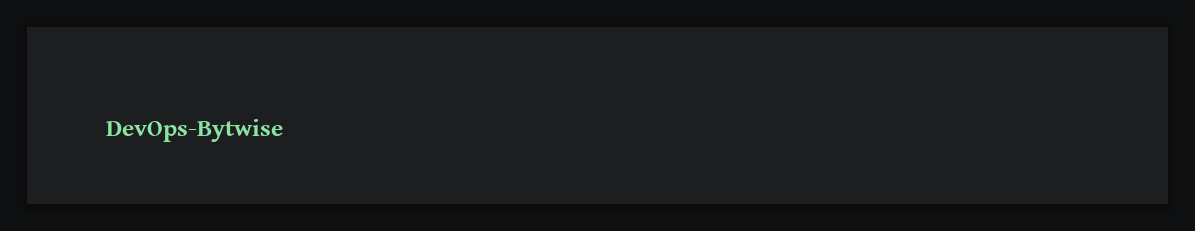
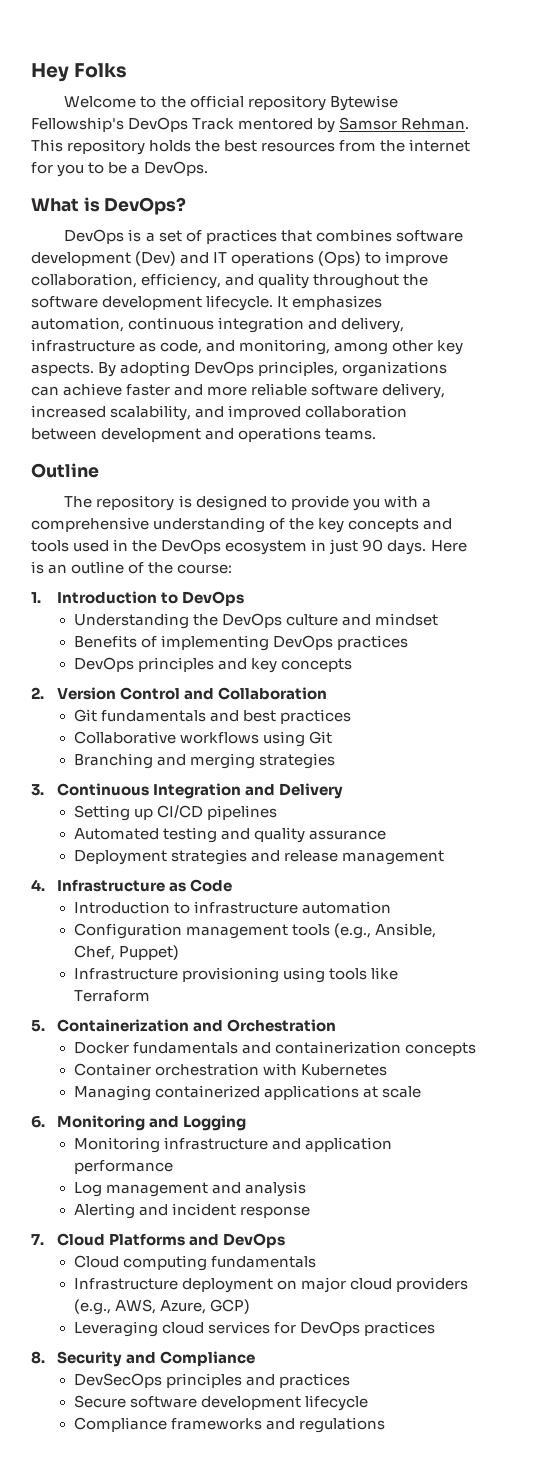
[106,119,283,142] DevOps-Bytwise -> [31,63,128,82] [64,95,398,111] [31,117,470,133] [31,139,471,155] [31,161,209,177] [31,197,187,215] [64,229,463,244] [31,251,449,266] [31,273,429,289] [31,295,383,311] [31,317,405,333] [31,339,464,355] [31,361,448,377] [31,383,446,399] [31,405,408,421] [31,427,377,442] [31,463,99,478] [64,495,431,511] [31,517,453,533] [31,539,467,555] [31,561,233,574] [31,591,245,606] [73,613,438,629] [73,635,408,651] [73,657,352,673] [31,687,328,700] [73,709,351,724] [73,731,332,747] [73,753,335,769] [31,783,344,799] [73,805,277,821] [73,827,386,843] [73,849,444,865] [31,879,233,892] [73,901,391,914] [73,923,436,939] [73,945,179,960] [73,967,398,983] [73,990,150,1002] [31,1019,337,1032] [73,1041,476,1056] [73,1063,387,1076] [73,1085,421,1101] [31,1115,247,1131] [73,1137,392,1153] [73,1160,173,1174] [73,1181,306,1197] [73,1203,310,1219] [31,1233,286,1248] [73,1255,316,1271] [73,1277,468,1293] [73,1299,250,1315] [73,1321,435,1337] [31,1351,256,1367] [73,1373,350,1388] [73,1395,368,1411] [73,1417,385,1433] Hey Folks // Welcome to the official repository Bytewise Fellowship's DevOps Track mentored by Samsor Rehman. This repository holds the best resources from the internet for you to be a DevOps. // What is DevOps? // DevOps is a set of practices that combines software development (Dev) and IT operations (Ops) to improve collaboration, efficiency, and quality throughout the software development lifecycle. It emphasizes automation, continuous integration and delivery, infrastructure as code, and monitoring, among other key aspects. By adopting DevOps principles, organizations can achieve faster and more reliable software delivery, increased scalability, and improved collaboration between development and operations teams. // Outline // The repository is designed to provide you with a comprehensive understanding of the key concepts and tools used in the DevOps ecosystem in just 90 days. Here is an outline of the course: // 1. Introduction to DevOps // Understanding the DevOps culture and mindset // Benefits of implementing DevOps practices // DevOps principles and key concepts // 2. Version Control and Collaboration // Git fundamentals and best practices // Collaborative workflows using Git // Branching and merging strategies // 3. Continuous Integration and Delivery // Setting up CI/CD pipelines // Automated testing and quality assurance // Deployment strategies and release management // 4. Infrastructure as Code // Introduction to infrastructure automation // Configuration management tools (e.g., Ansible, Chef, Puppet) // Infrastructure provisioning using tools like Terraform // 5. Containerization and Orchestration // Docker fundamentals and containerization concepts // Container orchestration with Kubernetes // Managing containerized applications at scale // 6. Monitoring and Logging // Monitoring infrastructure and application performance // Log management and analysis // Alerting and incident response // 7. Cloud Platforms and DevOps // Cloud computing fundamentals // Infrastructure deployment on major cloud providers (e.g., AWS, Azure, GCP) // Leveraging cloud services for DevOps practices // 8. Security and Compliance // DevSecOps principles and practices // Secure software development lifecycle // Compliance frameworks and regulations

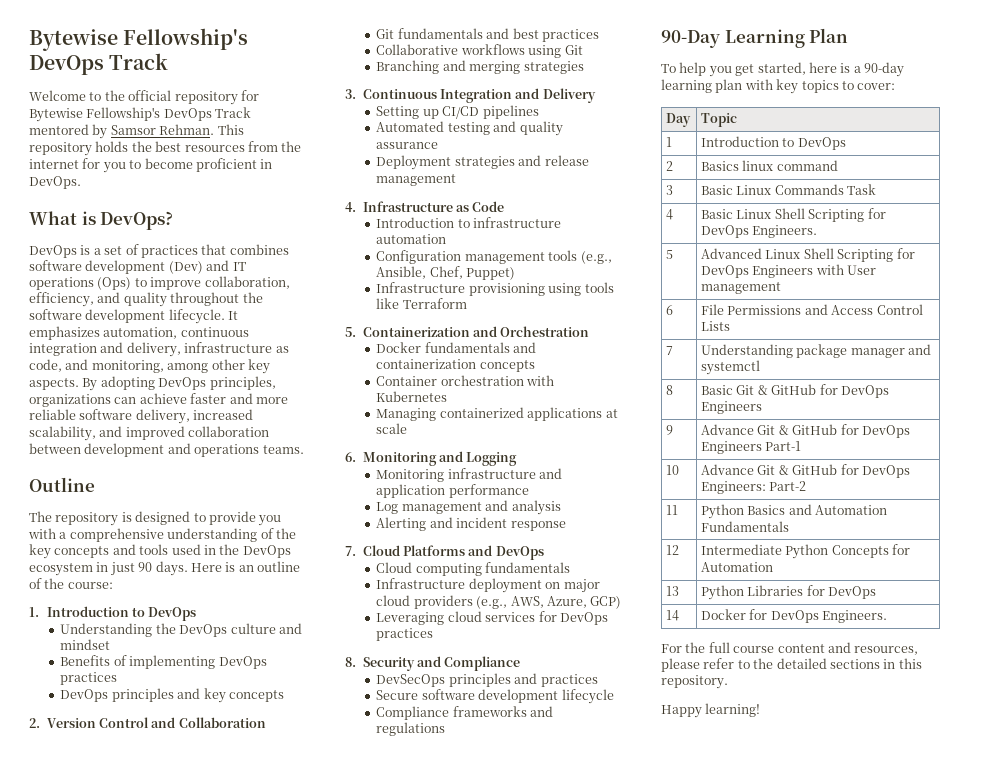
[31,63,128,82] Hey Folks -> [29,28,249,51] [29,53,169,75] Bytewise Fellowship's DevOps Track
(326, 103) none -> [240,90,259,101] for
[108,162,141,174] be a -> [144,158,273,172] become proficient in
(385, 1425) none -> [661,28,849,48] [661,62,904,77] [661,79,896,94] [666,113,692,127] [701,113,738,127] [666,137,673,147] [701,136,846,150] [666,161,674,171] [701,160,838,171] [666,185,674,195] [701,184,877,195] [666,209,674,220] [701,208,886,222] [701,225,818,238] [666,250,674,259] [701,248,915,262] [701,264,877,278] [701,282,782,294] [666,305,674,315] [701,304,923,315] [701,321,731,331] [666,346,674,355] [701,344,932,358] [701,360,761,375] [666,385,674,395] [701,384,889,398] [701,401,763,414] [666,425,674,435] [701,424,910,438] [701,441,802,454] [666,465,680,475] [701,464,910,478] [701,481,807,494] [666,505,679,515] [701,504,888,519] [701,521,790,532] [666,545,680,555] [701,544,911,559] [701,562,774,572] [666,586,680,596] [701,585,877,600] [666,610,680,621] [701,609,888,623] [661,642,919,655] [661,658,922,672] [661,675,728,689] [661,703,761,718] // 90-Day Learning Plan // To help you get started, here is a 90-day learning plan with key topics to cover: // Day | Topic // 1 | Introduction to DevOps // 2 | Basics linux command // 3 | Basic Linux Commands Task // 4 | Basic Linux Shell Scripting for DevOps Engineers. // 5 | Advanced Linux Shell Scripting for DevOps Engineers with User management // 6 | File Permissions and Access Control Lists // 7 | Understanding package manager and systemctl // 8 | Basic Git & GitHub for DevOps Engineers // 9 | Advance Git & GitHub for DevOps Engineers Part-1 // 10 | Advance Git & GitHub for DevOps Engineers: Part-2 // 11 | Python Basics and Automation Fundamentals // 12 | Intermediate Python Concepts for Automation // 13 | Python Libraries for DevOps // 14 | Docker for DevOps Engineers. // For the full course content and resources, please refer to the detailed sections in this repository. // Happy learning!

